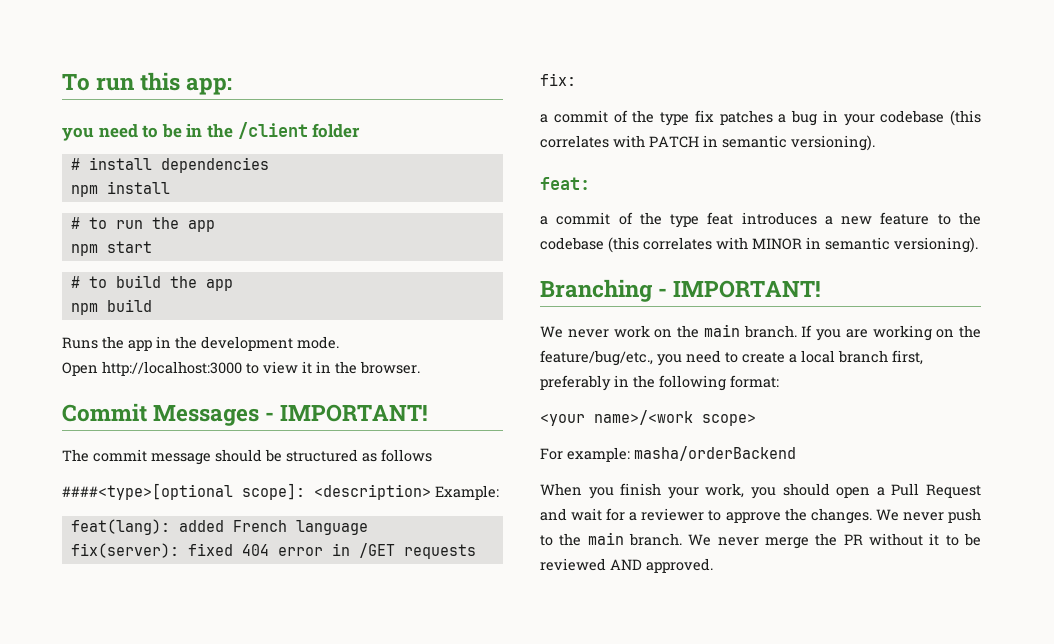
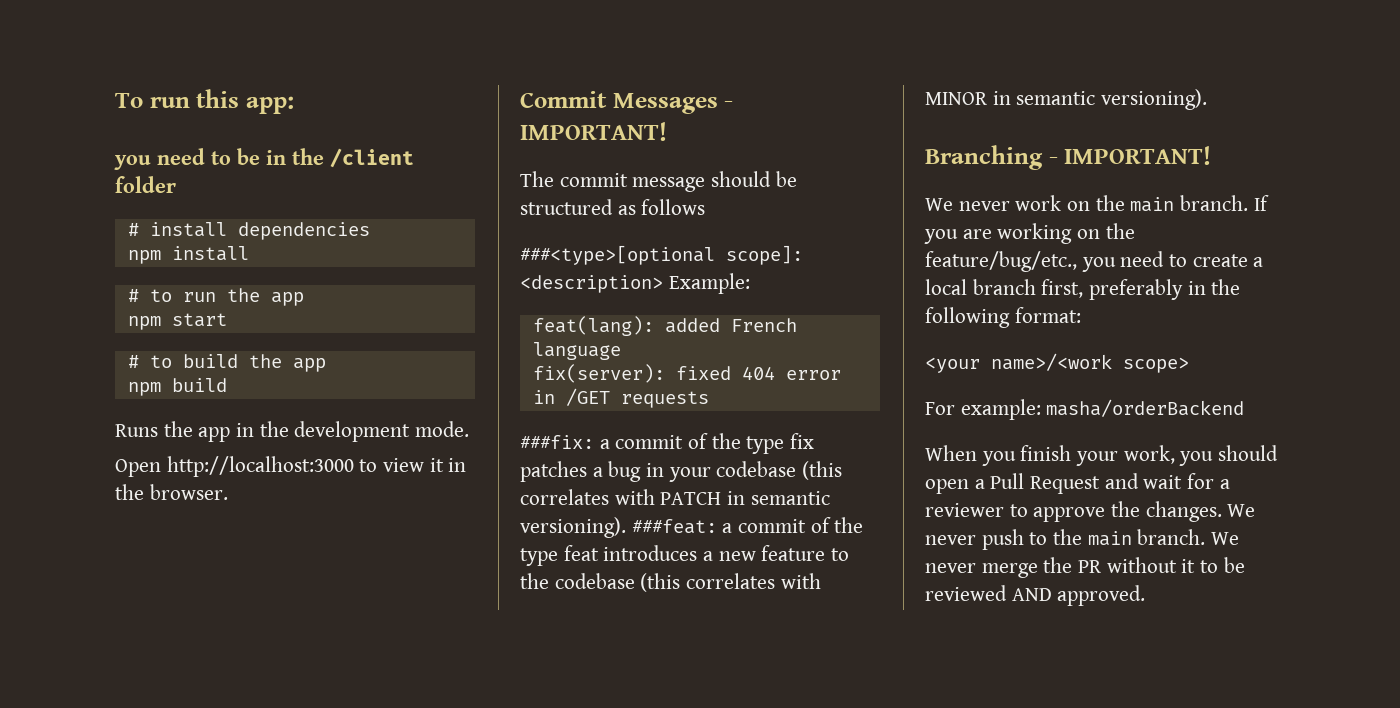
[62,483,233,500] ####<type>[optional -> [520,245,715,265] ###<type>[optional
[540,73,576,86] fix: // -> [520,435,594,449] ###fix:
[540,177,590,190] // feat: // -> [631,519,717,534] ###feat:

